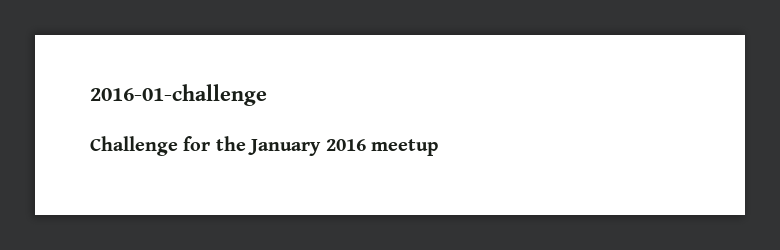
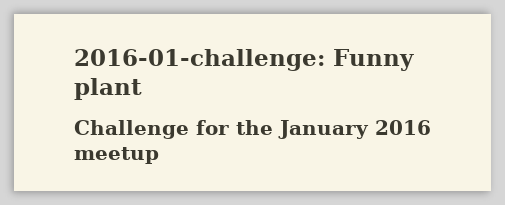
[90,84,267,106] 2016-01-challenge -> [74,49,414,71] [74,78,142,100] 2016-01-challenge: Funny plant

